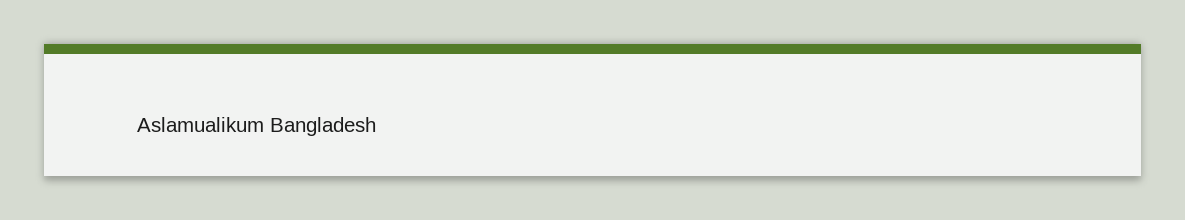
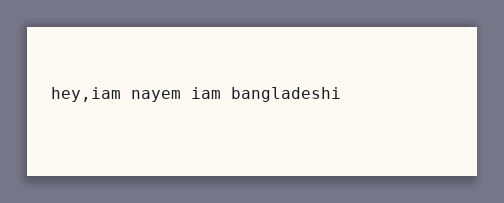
[137,117,376,136] Aslamualikum Bangladesh -> [51,87,341,102] hey,iam nayem iam bangladeshi

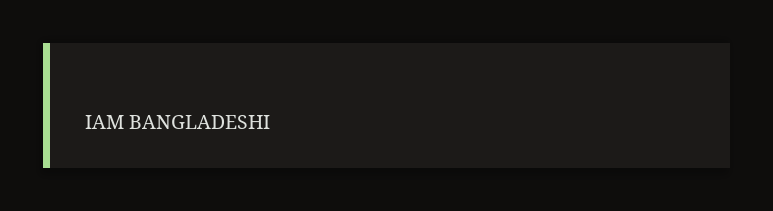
[51,87,341,102] hey,iam nayem iam bangladeshi -> [85,115,271,129] IAM BANGLADESHI

